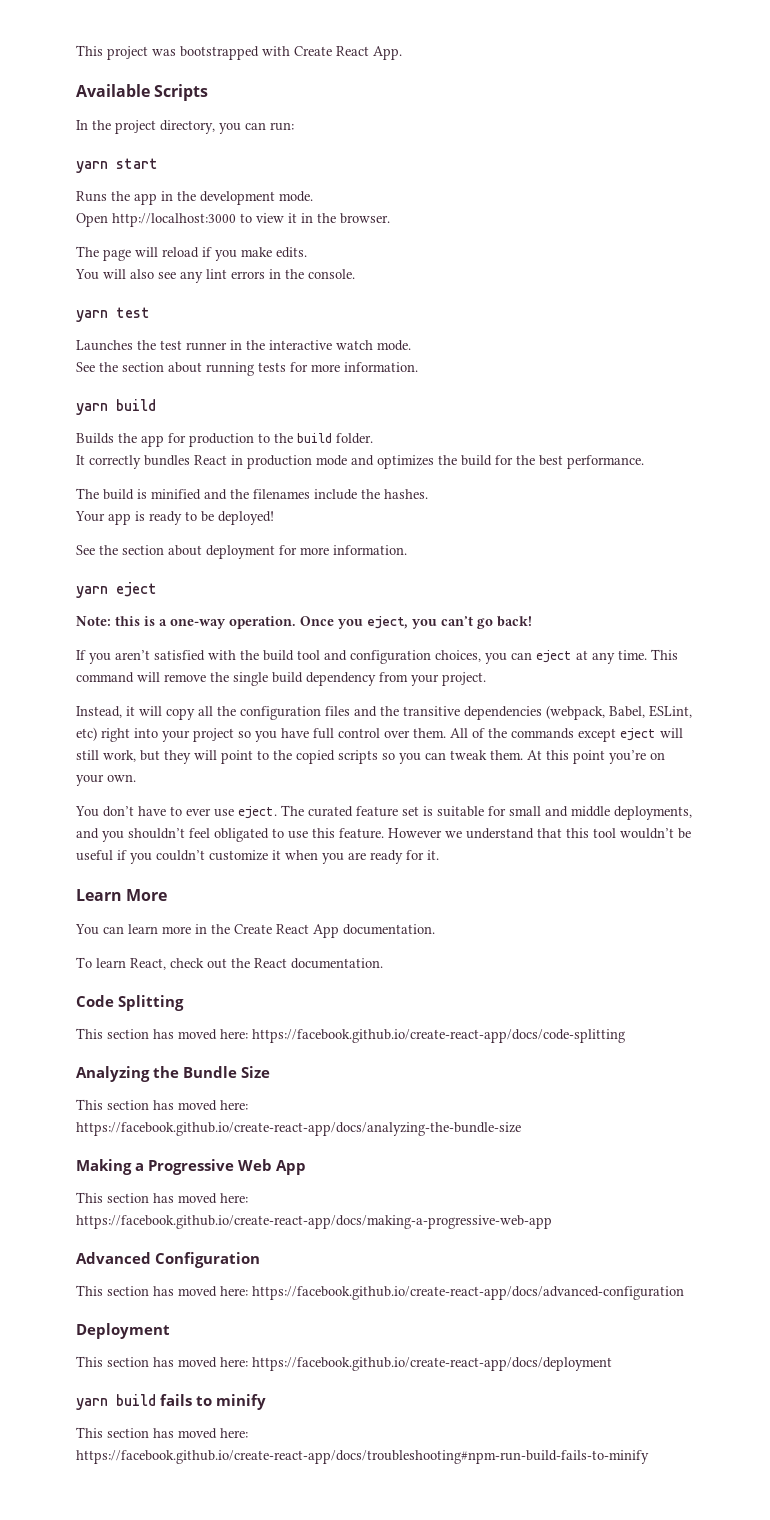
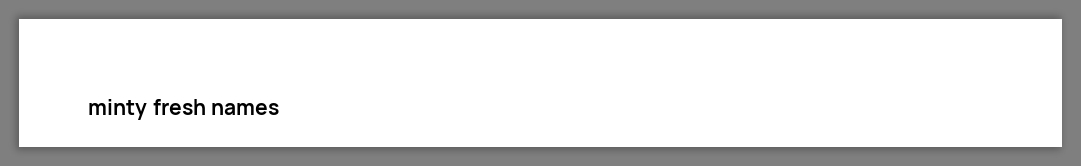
[76,45,402,60] [76,84,209,101] [76,120,294,134] [76,158,158,173] [76,191,313,205] [76,213,390,227] [76,246,307,261] [75,269,355,283] [76,307,150,322] [76,340,411,351] [76,362,418,376] [76,399,156,415] [76,433,373,447] [76,455,644,469] [76,488,428,500] [75,511,274,525] [76,545,407,559] [76,582,157,598] [76,616,532,629] [76,649,678,664] [76,672,486,686] [76,705,692,720] [76,727,683,742] [76,750,665,764] [76,774,136,786] [75,805,692,820] [76,828,691,842] [76,850,439,864] [76,889,168,901] [75,924,435,938] [76,957,383,970] [76,995,184,1011] [76,1028,625,1043] [76,1066,270,1082] [76,1099,248,1111] [76,1122,521,1136] [76,1159,306,1175] [76,1192,248,1204] [76,1215,552,1229] [76,1252,260,1268] [76,1285,684,1300] [76,1323,170,1339] [76,1356,612,1371] [76,1394,266,1410] [76,1427,248,1439] [76,1450,649,1464] This project was bootstrapped with Create React App. // Available Scripts // In the project directory, you can run: // yarn start // Runs the app in the development mode. // Open http://localhost:3000 to view it in the browser. // The page will reload if you make edits. // You will also see any lint errors in the console. // yarn test // Launches the test runner in the interactive watch mode. // See the section about running tests for more information. // yarn build // Builds the app for production to the build folder. // It correctly bundles React in production mode and optimizes the build for the best performance. // The build is minified and the filenames include the hashes. // Your app is ready to be deployed! // See the section about deployment for more information. // yarn eject // Note: this is a one-way operation. Once you eject, you can’t go back! // If you aren’t satisfied with the build tool and configuration choices, you can eject at any time. This command will remove the single build dependency from your project. // Instead, it will copy all the configuration files and the transitive dependencies (webpack, Babel, ESLint, etc) right into your project so you have full control over them. All of the commands except eject will still work, but they will point to the copied scripts so you can tweak them. At this point you’re on your own. // You don’t have to ever use eject. The curated feature set is suitable for small and middle deployments, and you shouldn’t feel obligated to use this feature. However we understand that this tool wouldn’t be useful if you couldn’t customize it when you are ready for it. // Learn More // You can learn more in the Create React App documentation. // To learn React, check out the React documentation. // Code Splitting // This section has moved here: https://facebook.github.io/create-react-app/docs/code-splitting // Analyzing the Bundle Size // This section has moved here: https://facebook.github.io/create-react-app/docs/analyzing-the-bundle-size // Making a Progressive Web App // This section has moved here: https://facebook.github.io/create-react-app/docs/making-a-progressive-web-app // Advanced Configuration // This section has moved here: https://facebook.github.io/create-react-app/docs/advanced-configuration // Deployment // This section has moved here: https://facebook.github.io/create-react-app/docs/deployment // yarn build fails to minify // This section has moved here: https://facebook.github.io/create-react-app/docs/troubleshooting#npm-run-build-fails-to-minify -> [88,99,280,120] minty fresh names

